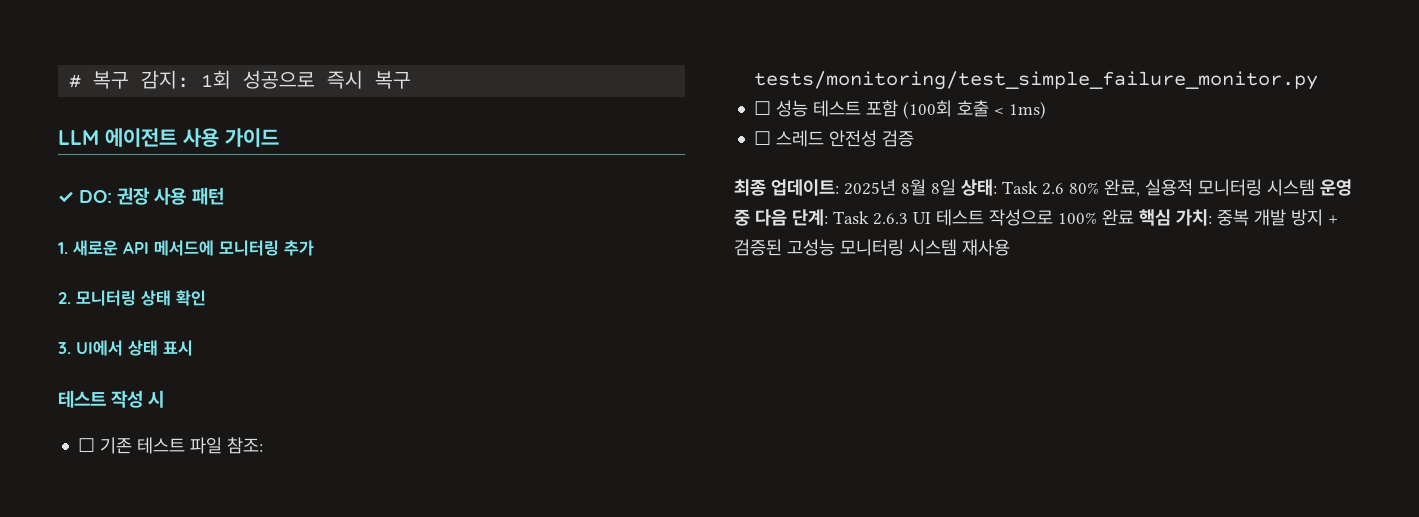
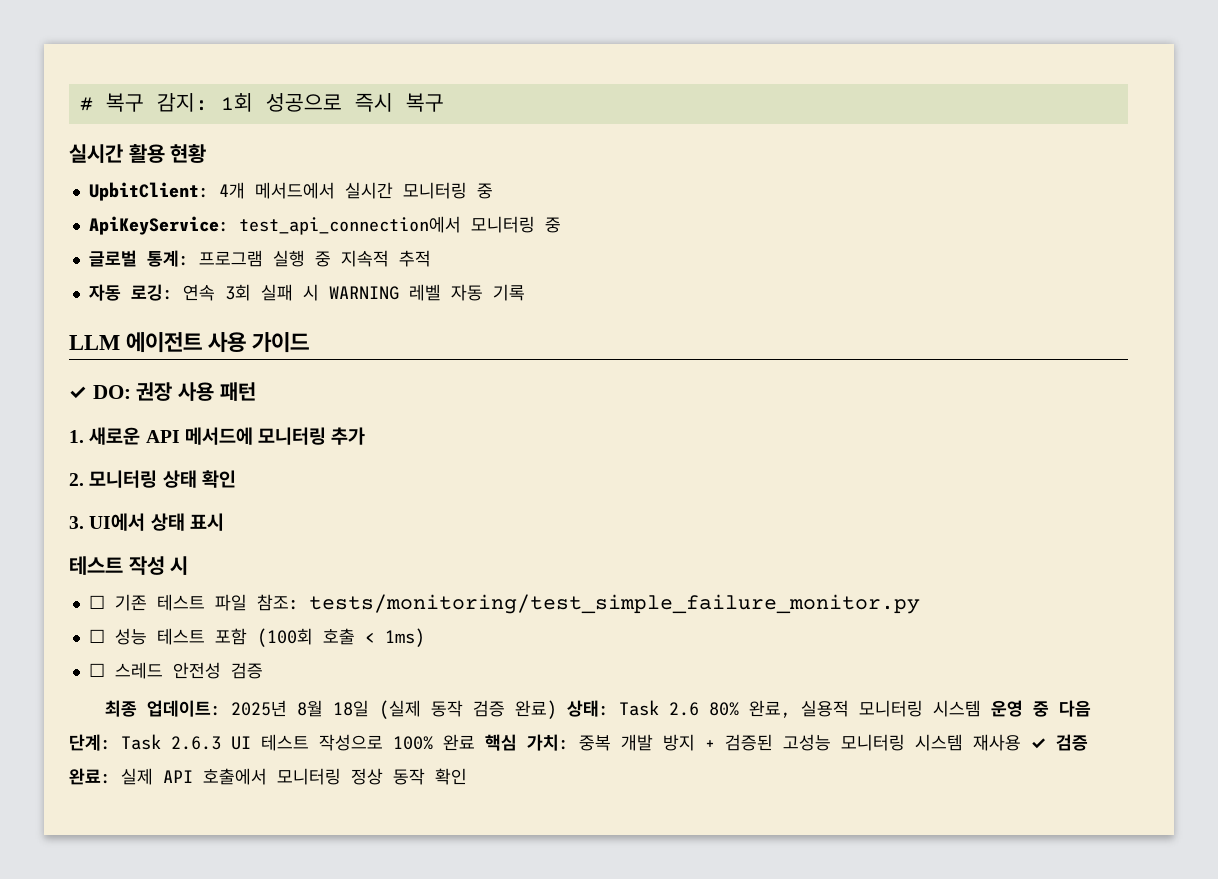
(412, 80) none -> [69,144,207,163] [88,182,493,201] [88,216,561,235] [88,250,431,267] [88,284,525,301] // 실시간 활용 현황 // UpbitClient: 4개 메서드에서 실시간 모니터링 중 // ApiKeyService: test_api_connection에서 모니터링 중 // 글로벌 통계: 프로그램 실행 중 지속적 추적 // 자동 로깅: 연속 3회 실패 시 WARNING 레벨 자동 기록
[931,179,956,196] 8일 -> [333,700,558,719] 18일 (실제 동작 검증 완료)
(1010, 247) none -> [1031,734,1088,751] [69,768,467,785] ✓ 검증 완료: 실제 API 호출에서 모니터링 정상 동작 확인

